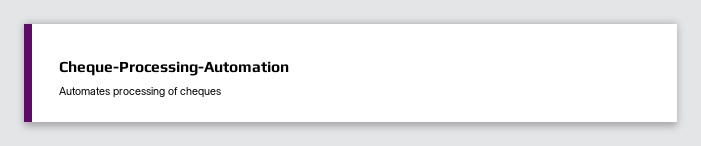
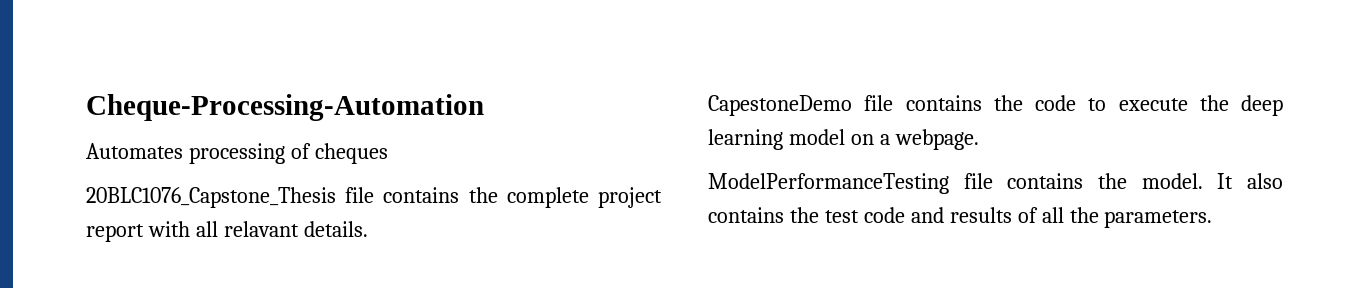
(221, 92) none -> [86,187,662,208] [86,221,368,242] [708,95,1283,116] [708,129,979,150] [708,173,1283,194] [708,207,1213,228] // 20BLC1076_Capstone_Thesis file contains the complete project report with all relavant details. // CapestoneDemo file contains the code to execute the deep learning model on a webpage. // ModelPerformanceTesting file contains the model. It also contains the test code and results of all the parameters.

